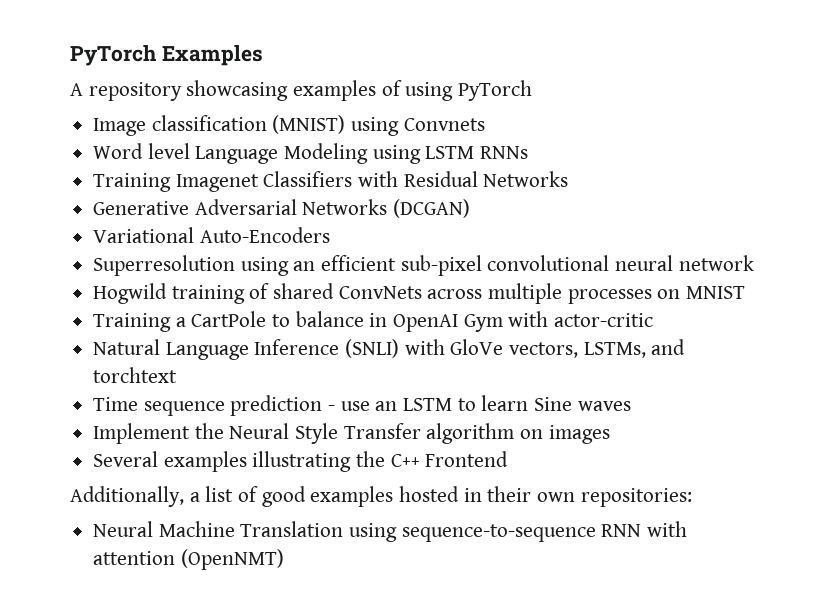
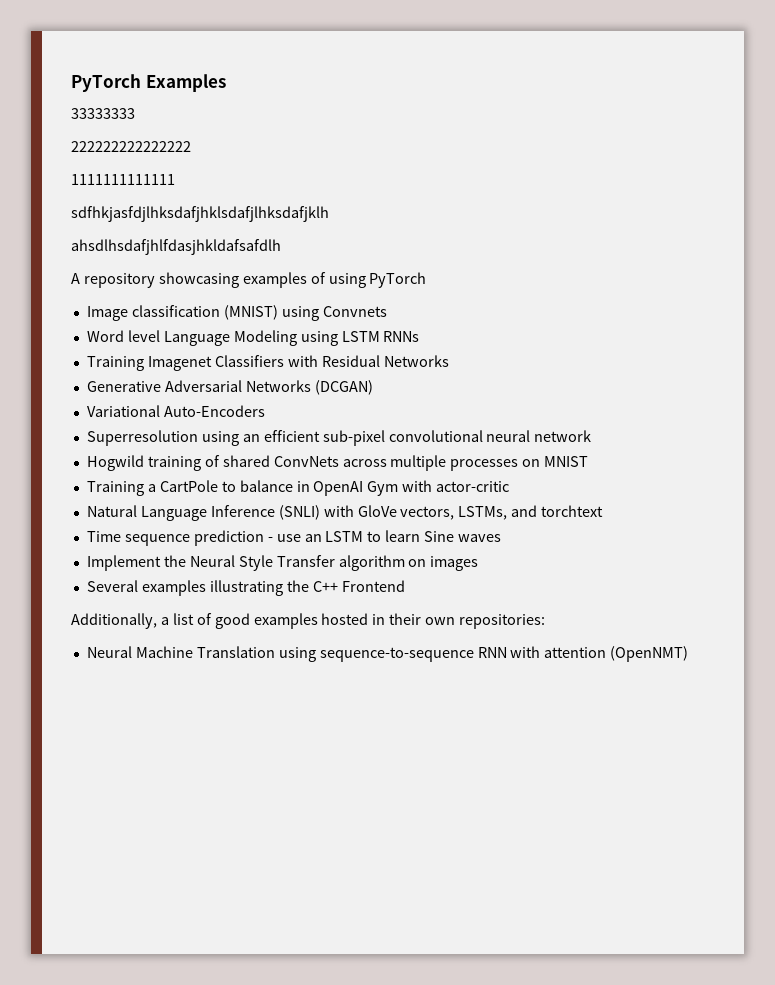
(263, 55) none -> [71,108,135,119] [71,141,191,152] [71,174,175,185] [71,206,329,222] [71,239,281,255] // 33333333 // 222222222222222 // 1111111111111 // sdfhkjasfdjlhksdafjhklsdafjlhksdafjklh // ahsdlhsdafjhlfdasjhkldafsafdlh

